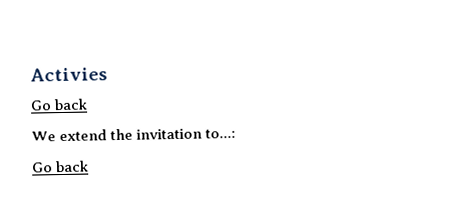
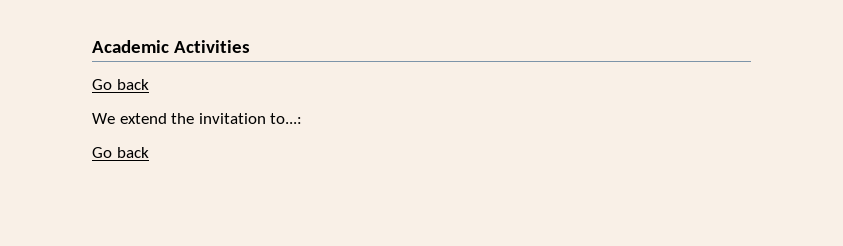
[30,67,108,82] Activies -> [92,40,250,53] Academic Activities

